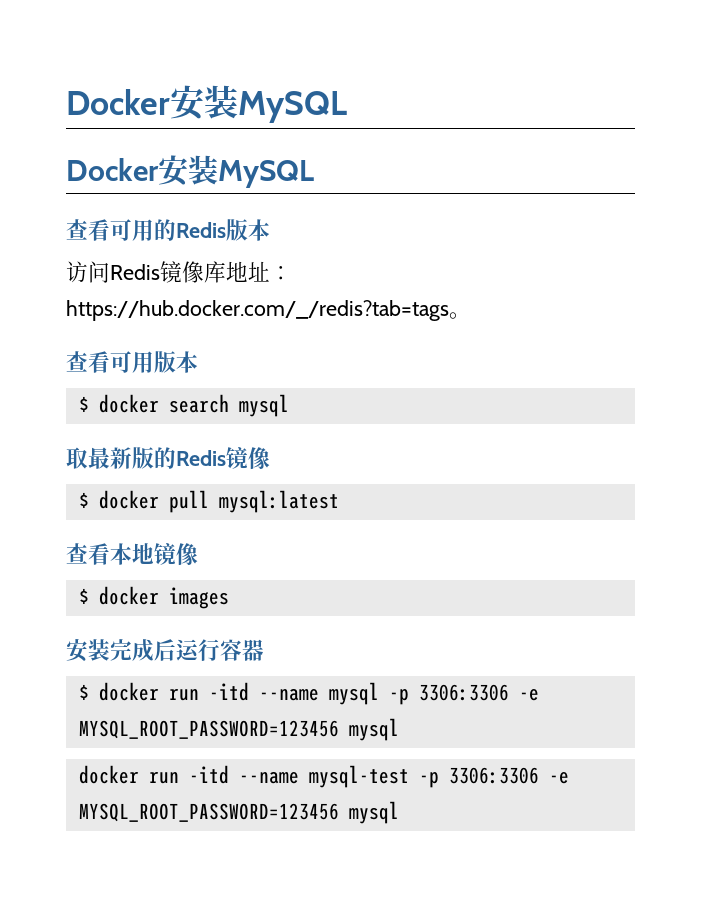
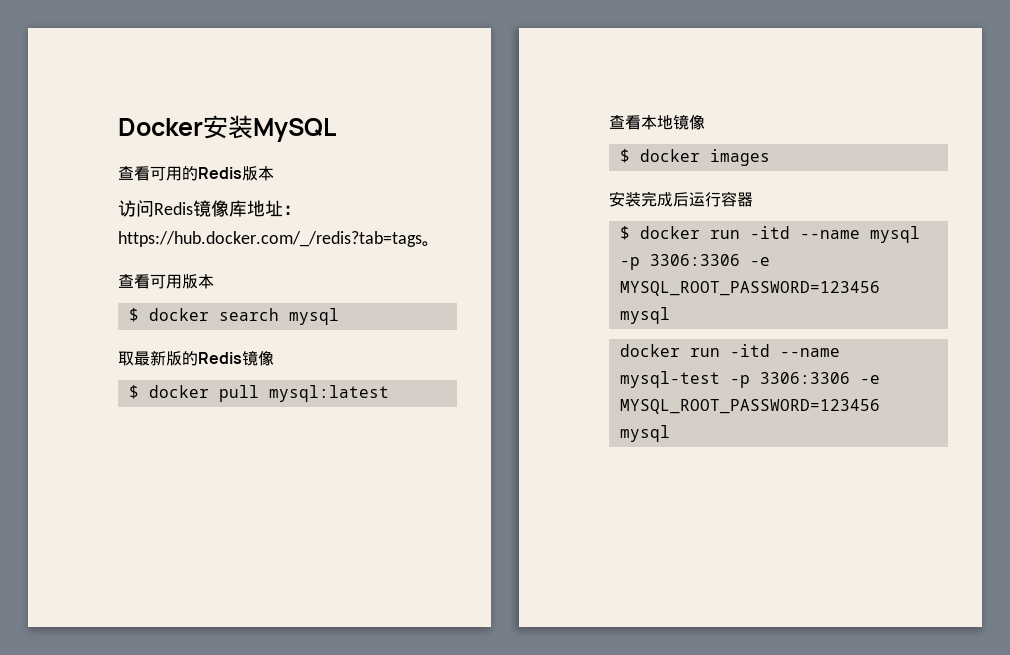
[66,85,347,123] [66,155,314,188] Docker安装MySQL // Docker安装MySQL -> [118,115,336,142] Docker安装MySQL

